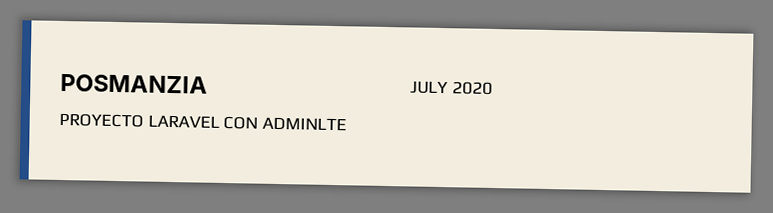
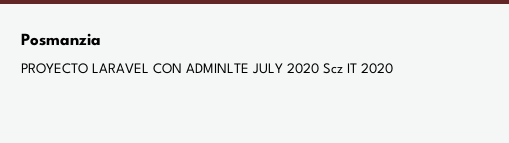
[60,73,208,94] POSMANZIA -> [21,33,101,46] Posmanzia
(493, 88) none -> [323,63,393,74] Scz IT 2020

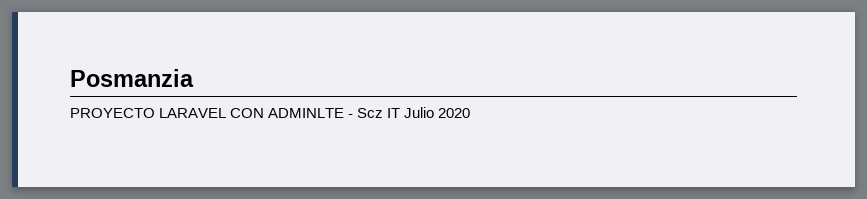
[252,63,319,74] JULY 2020 -> [348,114,354,118] -
(357, 68) none -> [404,107,435,118] Julio

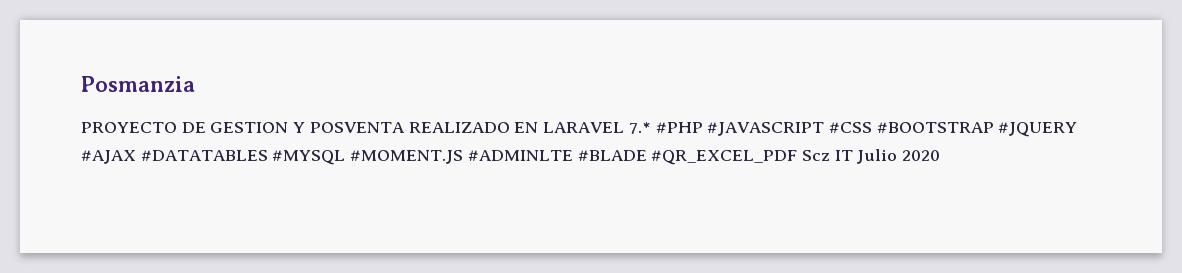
[159,108,354,118] LARAVEL CON ADMINLTE - -> [181,122,1078,137] [81,150,798,165] DE GESTION Y POSVENTA REALIZADO EN LARAVEL 7.* #PHP #JAVASCRIPT #CSS #BOOTSTRAP #JQUERY #AJAX #DATATABLES #MYSQL #MOMENT.JS #ADMINLTE #BLADE #QR_EXCEL_PDF

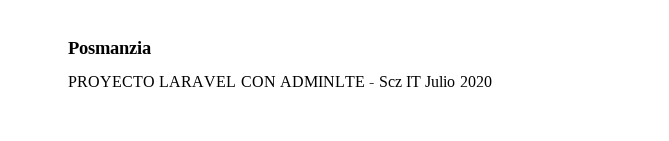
[181,122,1078,137] [81,150,798,165] DE GESTION Y POSVENTA REALIZADO EN LARAVEL 7.* #PHP #JAVASCRIPT #CSS #BOOTSTRAP #JQUERY #AJAX #DATATABLES #MYSQL #MOMENT.JS #ADMINLTE #BLADE #QR_EXCEL_PDF -> [159,76,375,87] LARAVEL CON ADMINLTE -

